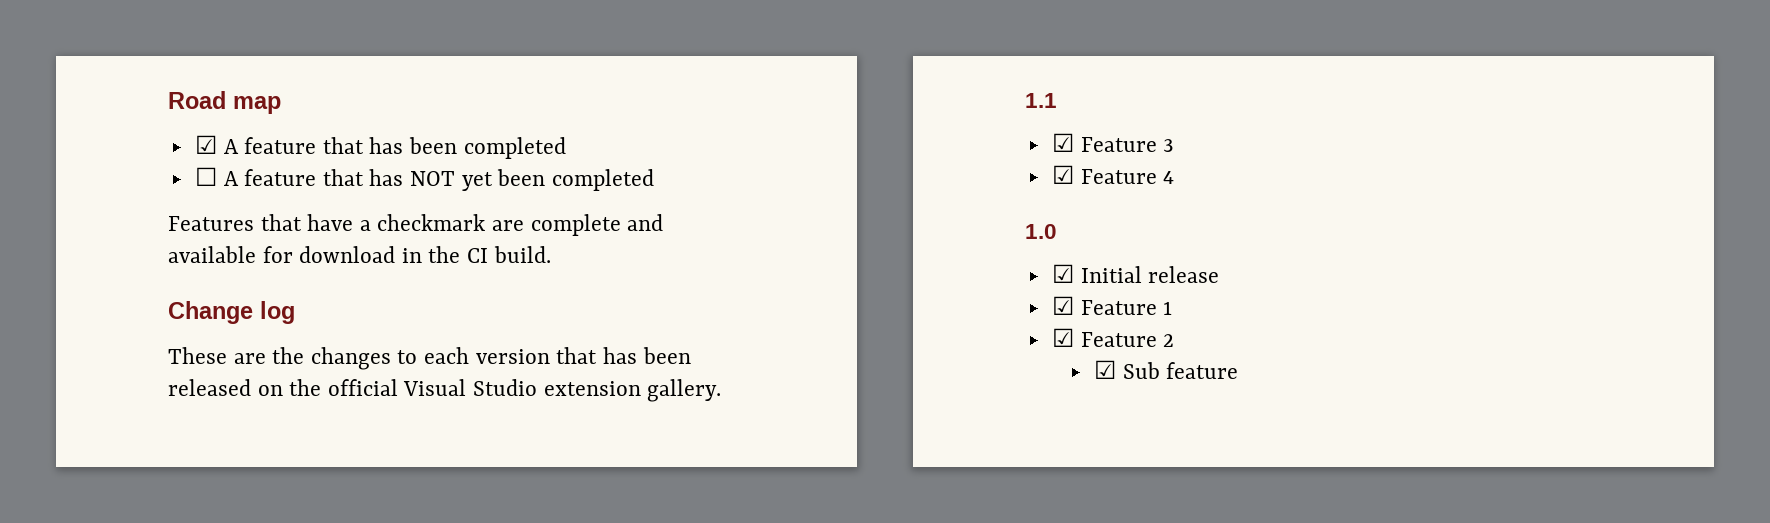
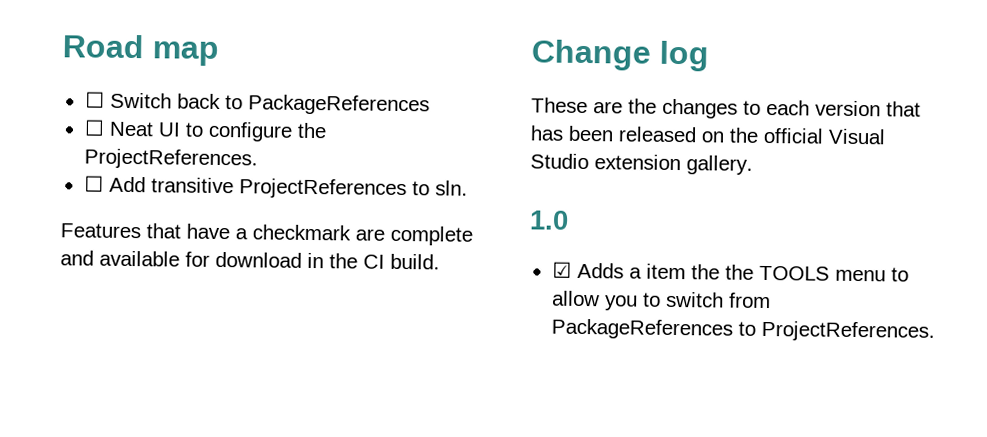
[194,135,566,159] [194,167,654,191] ☑ A feature that has been completed // ☐ A feature that has NOT yet been completed -> [84,91,430,116] [83,119,327,142] [83,148,258,170] [83,175,468,200] ☐ Switch back to PackageReferences // ☐ Neat UI to configure the ProjectReferences. // ☐ Add transitive ProjectReferences to sln.
[1025,93,1057,108] [1051,133,1175,152] [1051,165,1175,184] [1025,224,1057,239] [1051,264,1220,283] [1051,296,1173,315] [1051,328,1175,347] [1093,360,1239,379] 1.1 // ☑ Feature 3 // ☑ Feature 4 // 1.0 // ☑ Initial release // ☑ Feature 1 // ☑ Feature 2 // ☑ Sub feature -> [529,210,569,230] [551,261,909,282] [551,290,771,311] [550,318,935,342] 1.0 // ☑ Adds a item the the TOOLS menu to allow you to switch from PackageReferences to ProjectReferences.

